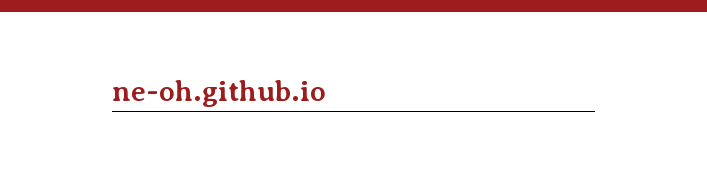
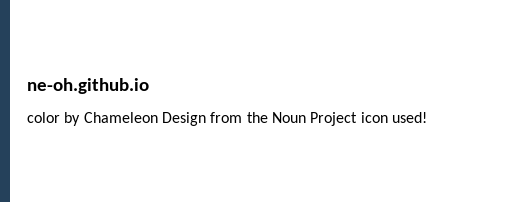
(326, 93) none -> [27,112,427,126] // color by Chameleon Design from the Noun Project icon used!

